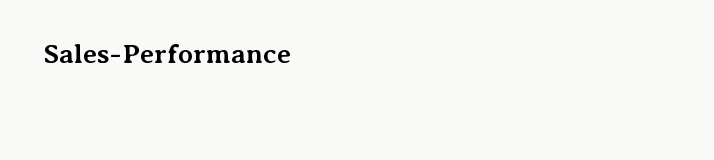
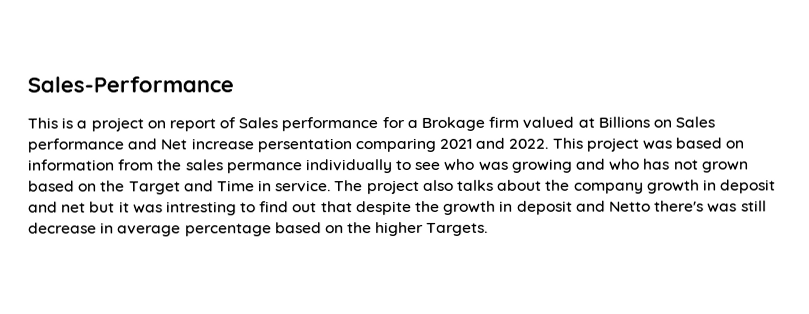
(291, 53) none -> [27,116,716,132] [27,137,745,153] [28,158,749,174] [28,179,777,195] [28,200,767,216] [28,221,489,237] // This is a project on report of Sales performance for a Brokage firm valued at Billions on Sales performance and Net increase persentation comparing 2021 and 2022. This project was based on information from the sales permance individually to see who was growing and who has not grown based on the Target and Time in service. The project also talks about the company growth in deposit and net but it was intresting to find out that despite the growth in deposit and Netto there's was still decrease in average percentage based on the higher Targets.

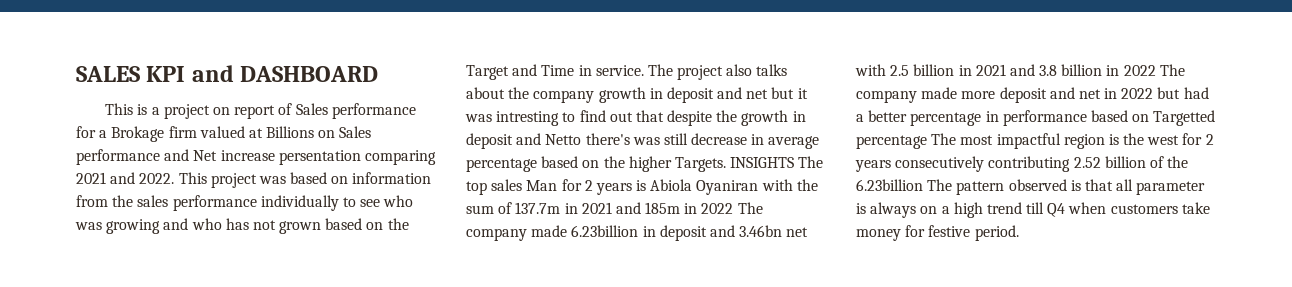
[27,76,234,93] Sales-Performance -> [76,65,379,82] SALES KPI and DASHBOARD
[226,162,303,174] permance -> [172,195,257,211] performance
(489, 229) none -> [730,156,824,168] [466,179,818,195] [466,202,763,214] [466,225,809,241] [855,64,1185,76] [856,87,1209,103] [856,110,1216,126] [856,133,1214,149] [855,156,1189,172] [856,179,1206,195] [856,202,1210,218] [856,225,1019,241] INSIGHTS The top sales Man for 2 years is Abiola Oyaniran with the sum of 137.7m in 2021 and 185m in 2022 The company made 6.23billion in deposit and 3.46bn net with 2.5 billion in 2021 and 3.8 billion in 2022 The company made more deposit and net in 2022 but had a better percentage in performance based on Targetted percentage The most impactful region is the west for 2 years consecutively contributing 2.52 billion of the 6.23billion The pattern observed is that all parameter is always on a high trend till Q4 when customers take money for festive period.

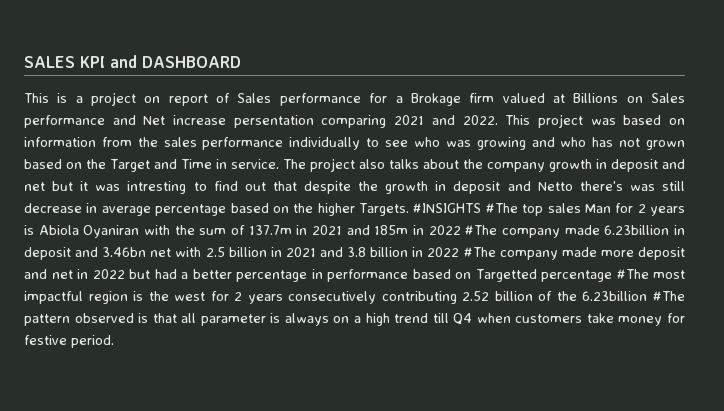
[730,156,824,168] INSIGHTS The -> [413,203,518,213] #INSIGHTS #The
[737,202,763,214] The -> [465,225,498,235] #The
[1159,64,1185,76] The -> [463,247,496,257] #The
[931,133,957,145] The -> [616,269,649,279] #The
[927,179,953,191] The -> [653,291,685,301] #The

